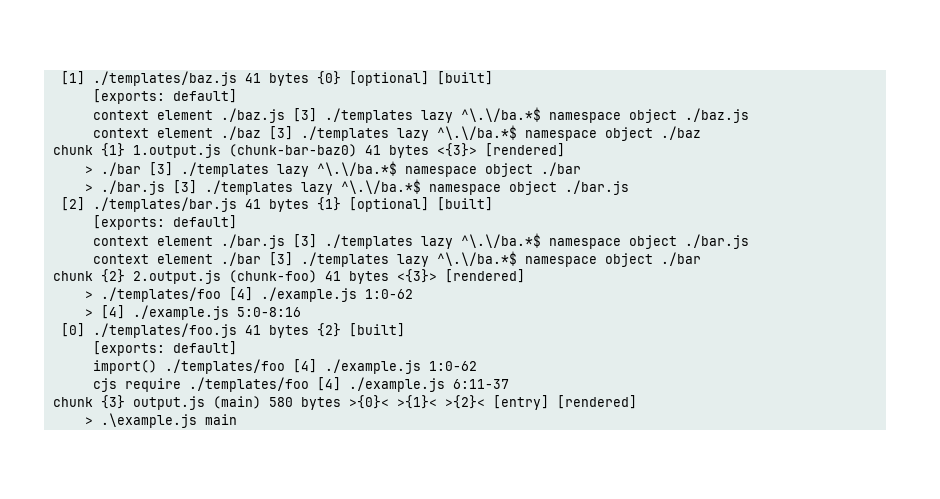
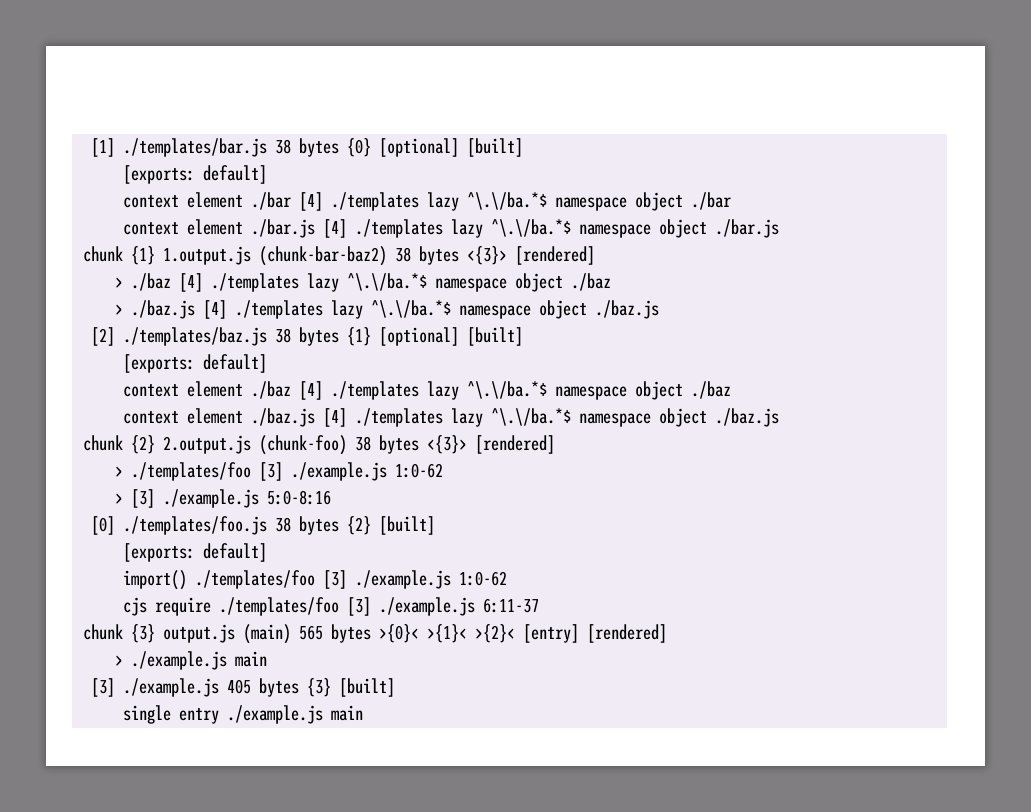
[92,71,261,86] ./templates/baz.js 41 -> [123,138,292,157] ./templates/bar.js 38
[220,107,749,123] [92,125,701,141] [52,143,565,158] [84,161,581,177] [84,179,629,195] ./baz.js [3] ./templates lazy ^\.\/ba.*$ namespace object ./baz.js // context element ./baz [3] ./templates lazy ^\.\/ba.*$ namespace object ./baz // chunk {1} 1.output.js (chunk-bar-baz0) 41 bytes <{3}> [rendered] // > ./bar [3] ./templates lazy ^\.\/ba.*$ namespace object ./bar // > ./bar.js [3] ./templates lazy ^\.\/ba.*$ namespace object ./bar.js -> [251,192,732,211] [123,219,780,238] [83,246,596,266] [115,273,612,292] [115,300,660,319] ./bar [4] ./templates lazy ^\.\/ba.*$ namespace object ./bar // context element ./bar.js [4] ./templates lazy ^\.\/ba.*$ namespace object ./bar.js // chunk {1} 1.output.js (chunk-bar-baz2) 38 bytes <{3}> [rendered] // > ./baz [4] ./templates lazy ^\.\/ba.*$ namespace object ./baz // > ./baz.js [4] ./templates lazy ^\.\/ba.*$ namespace object ./baz.js
[92,197,261,212] ./templates/bar.js 41 -> [123,327,292,346] ./templates/baz.js 38
[220,233,749,249] [92,251,701,267] ./bar.js [3] ./templates lazy ^\.\/ba.*$ namespace object ./bar.js // context element ./bar [3] ./templates lazy ^\.\/ba.*$ namespace object ./bar -> [251,381,732,400] [123,408,780,427] ./baz [4] ./templates lazy ^\.\/ba.*$ namespace object ./baz // context element ./baz.js [4] ./templates lazy ^\.\/ba.*$ namespace object ./baz.js
[324,271,341,281] 41 -> [355,436,372,451] 38
[228,287,253,301] [4] -> [259,462,284,481] [3]
[100,305,125,319] [4] -> [131,489,156,508] [3]
[244,325,261,335] 41 -> [275,517,292,532] 38
[292,359,317,373] [4] -> [323,570,348,589] [3]
[316,377,341,391] [4] -> [347,597,372,616] [3]
[268,397,293,407] 580 -> [299,625,324,640] 565
[100,413,237,428] .\example.js main -> [131,651,268,670] [91,678,396,697] [123,705,364,724] ./example.js main // [3] ./example.js 405 bytes {3} [built] // single entry ./example.js main

